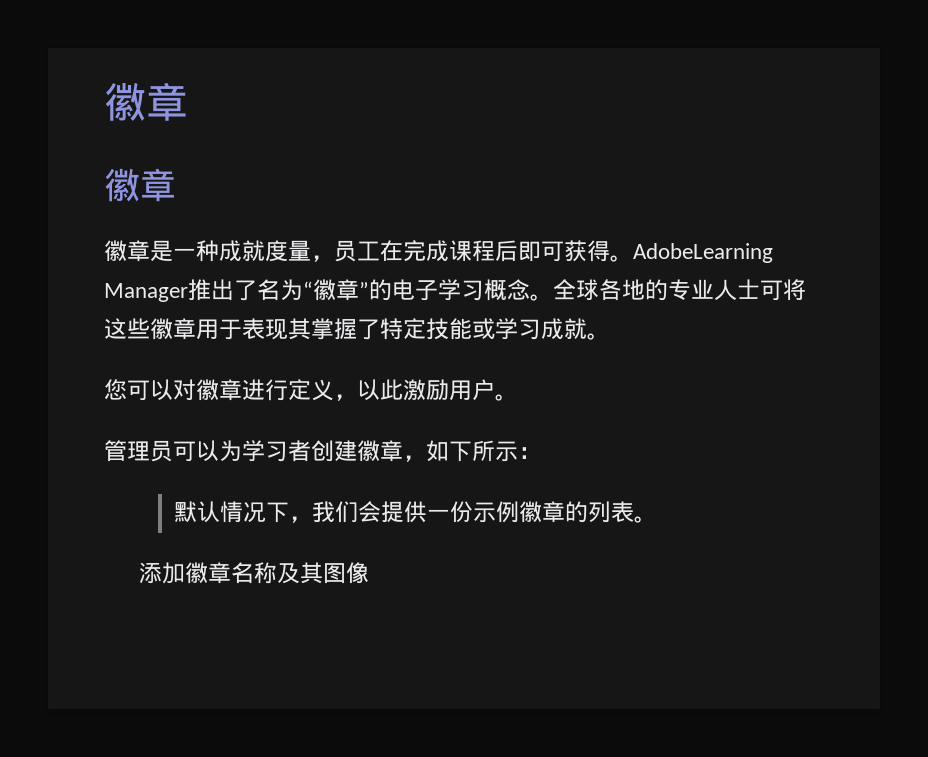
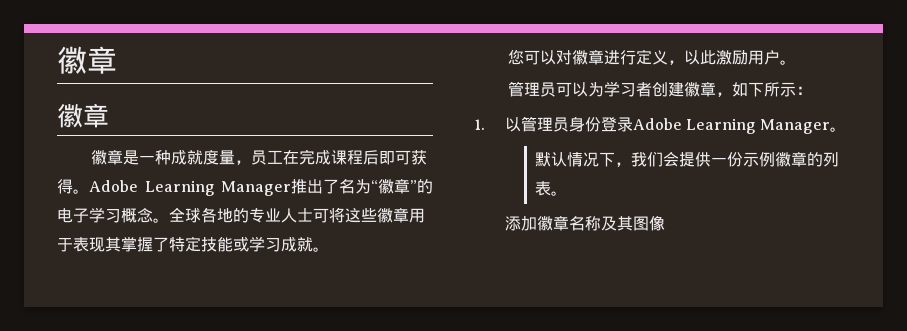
[633,243,773,263] AdobeLearning -> [89,180,215,196] Adobe Learning
(541, 453) none -> [474,116,847,134] // 1.以管理员身份登录Adobe Learning Manager。

